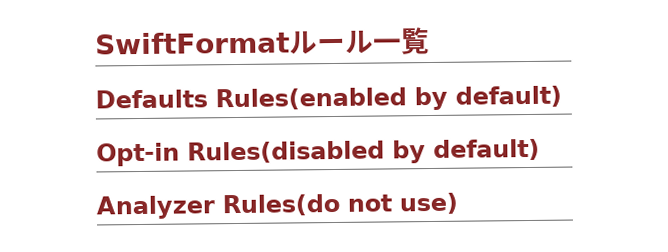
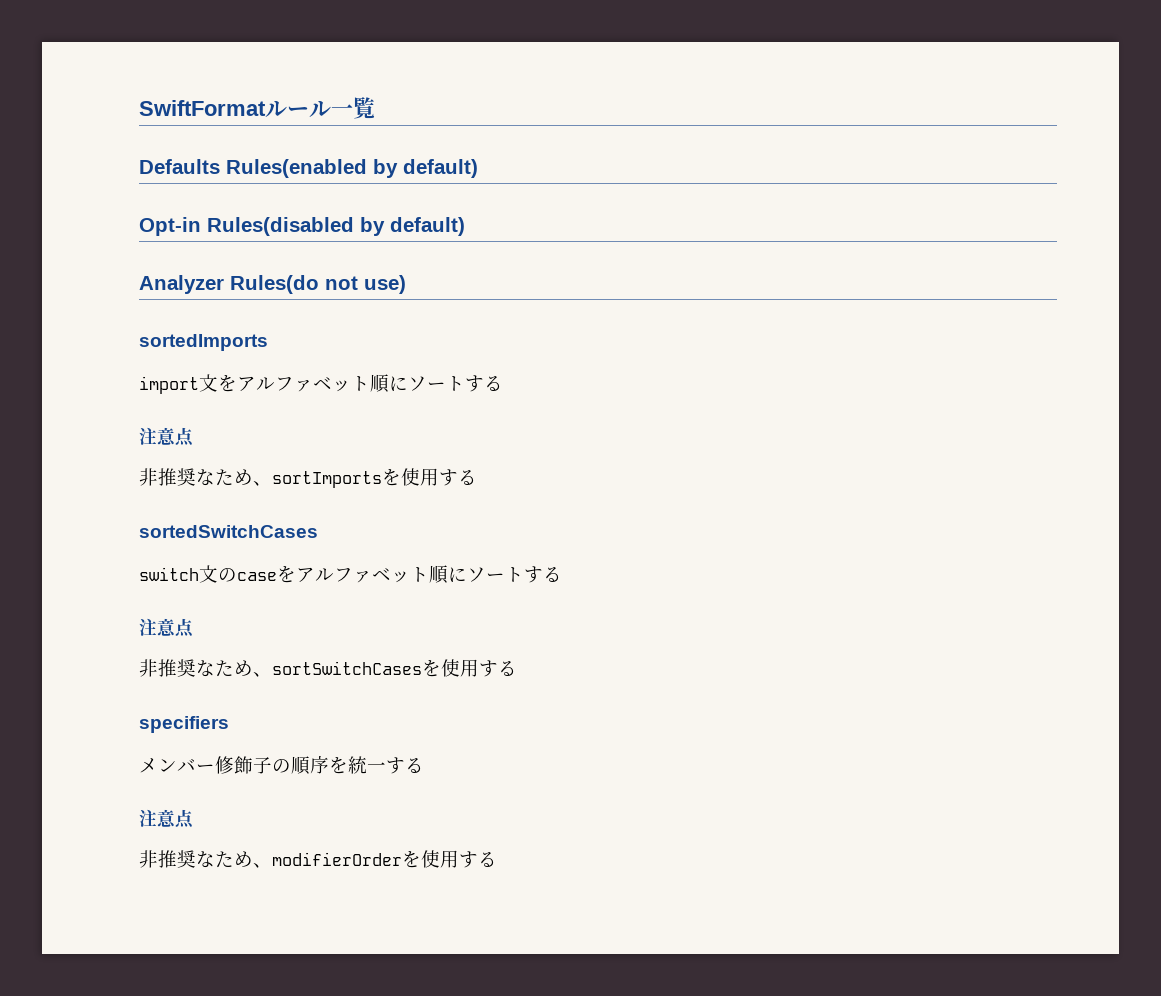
(458, 203) none -> [139,334,268,351] [139,374,503,394] [139,427,194,447] [139,468,477,488] [139,525,318,538] [139,565,562,584] [139,618,194,638] [139,659,517,677] [139,716,229,733] [139,756,424,775] [139,809,194,829] [139,850,497,868] // sortedImports // import文をアルファベット順にソートする // 注意点 // 非推奨なため、sortImportsを使用する // sortedSwitchCases // switch文のcaseをアルファベット順にソートする // 注意点 // 非推奨なため、sortSwitchCasesを使用する // specifiers // メンバー修飾子の順序を統一する // 注意点 // 非推奨なため、modifierOrderを使用する

